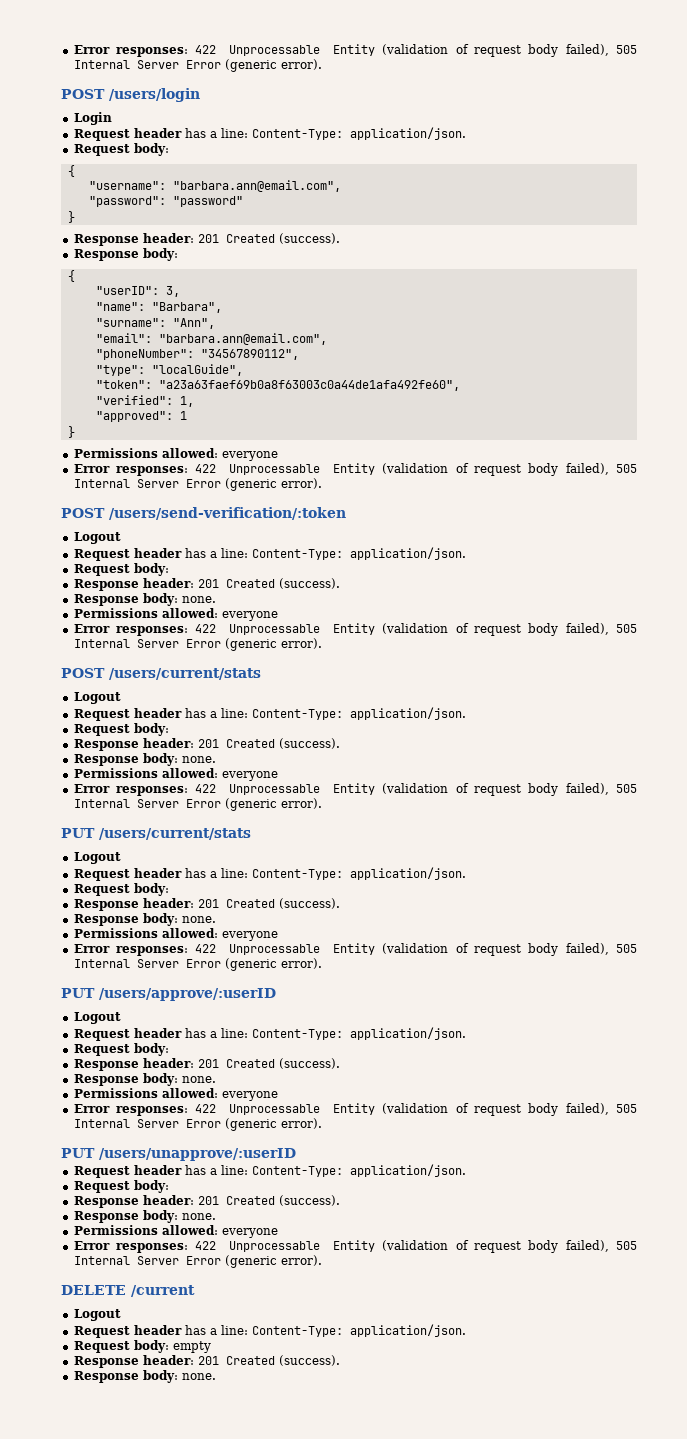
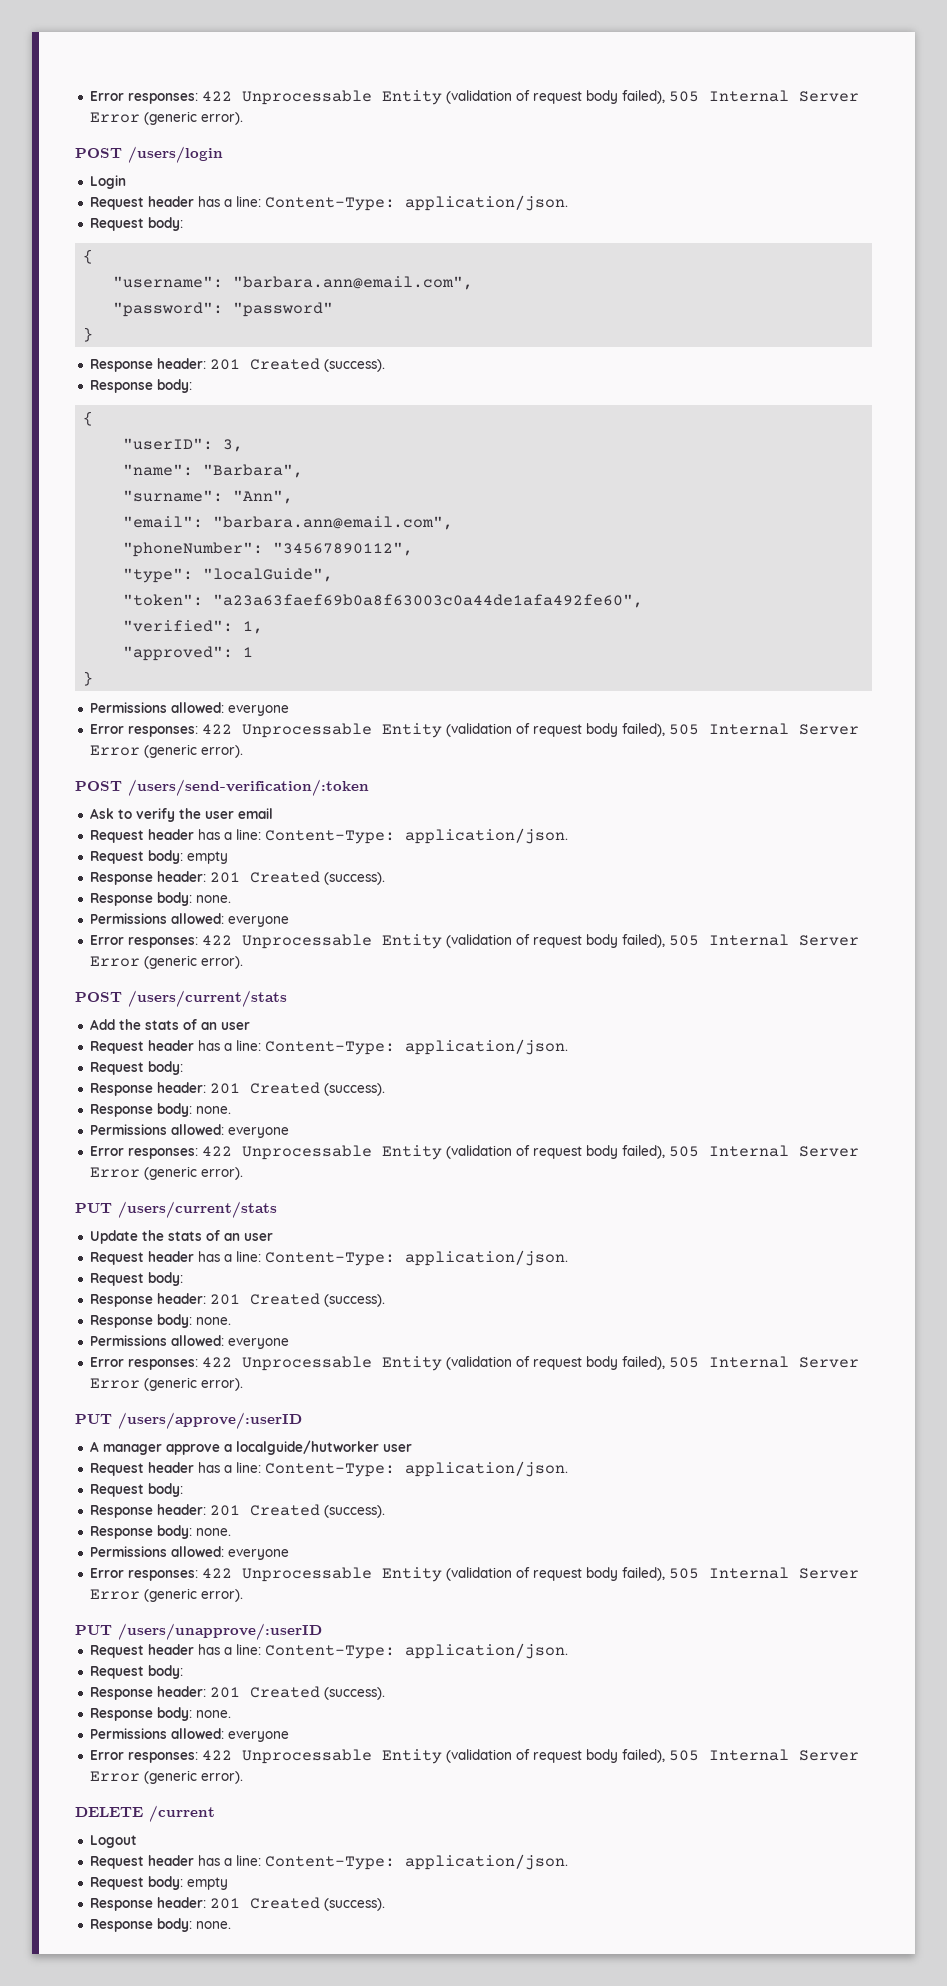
[73,532,121,544] [73,547,466,561] [73,563,169,576] Logout // Request header has a line: Content-Type: application/json. // Request body: -> [89,808,273,822] [89,828,568,844] [89,850,228,864] Ask to verify the user email // Request header has a line: Content-Type: application/json. // Request body: empty
[73,692,121,704] Logout -> [89,1019,250,1030] Add the stats of an user
[73,852,121,864] Logout -> [89,1230,273,1244] Update the stats of an user
[73,1012,121,1024] Logout -> [89,1440,412,1455] A manager approve a localguide/hutworker user

